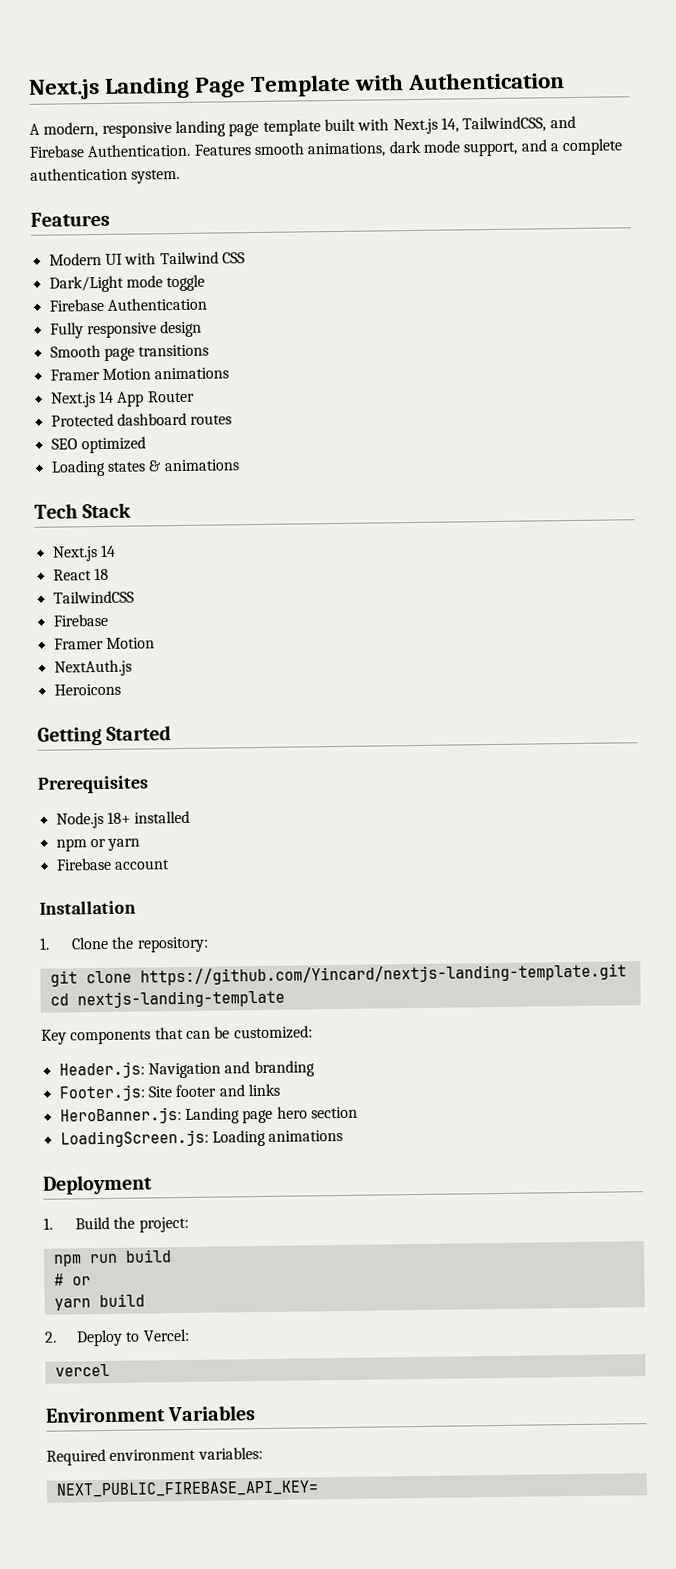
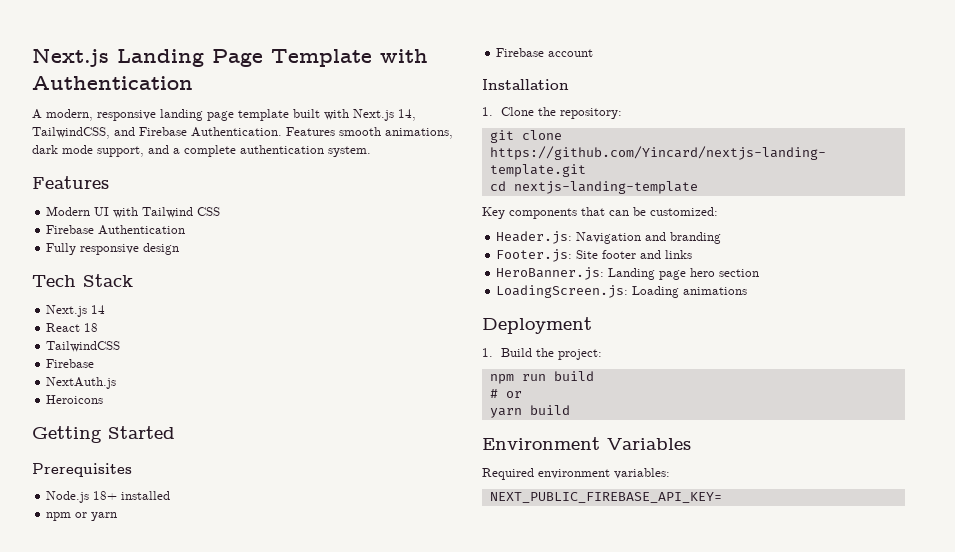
[48,274,206,293] // Dark/Light mode toggle -> (221, 211) none
[49,344,210,361] [49,367,230,381] [49,390,195,408] [50,412,233,427] [50,436,146,454] [50,459,239,477] // Smooth page transitions // Framer Motion animations // Next.js 14 App Router // Protected dashboard routes // SEO optimized // Loading states & animations -> (180, 249) none
[53,637,155,650] // Framer Motion -> (95, 363) none
[44,1328,190,1347] [54,1363,110,1377] // 2. Deploy to Vercel: // vercel -> (570, 410) none

